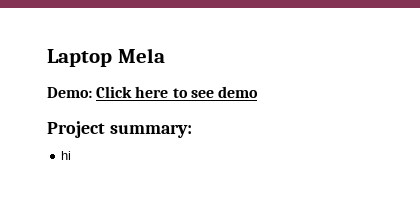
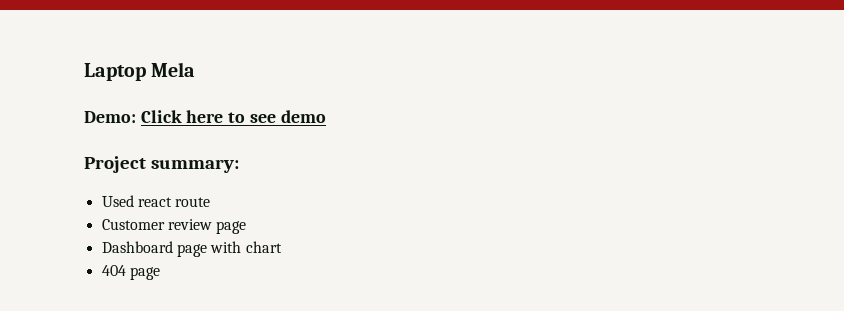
[61,151,72,160] hi -> [101,195,211,207] [101,219,247,234] [101,241,282,257] [101,265,160,280] Used react route // Customer review page // Dashboard page with chart // 404 page

